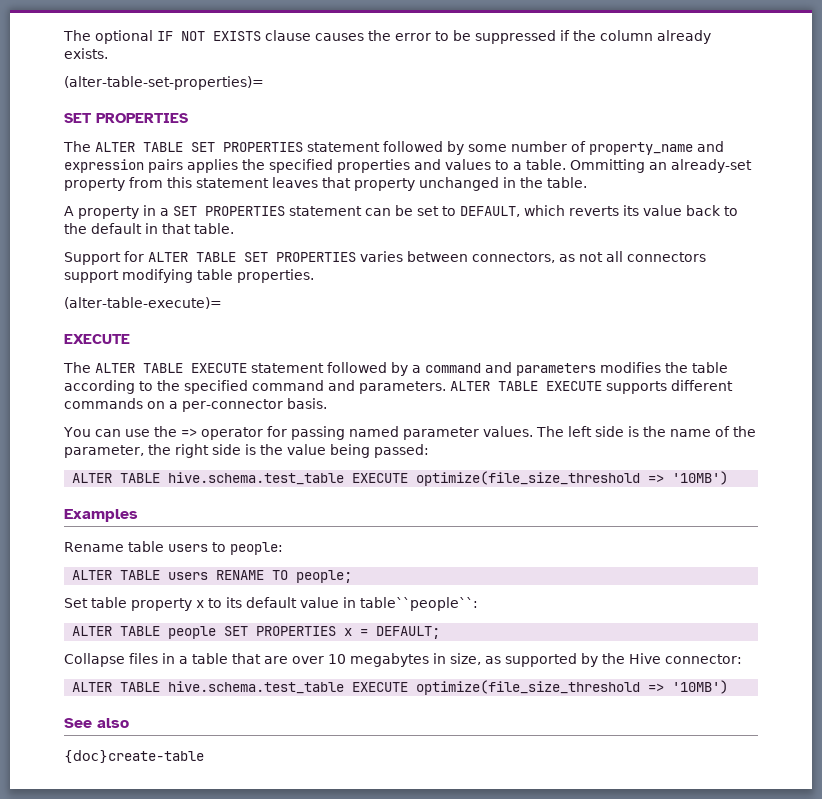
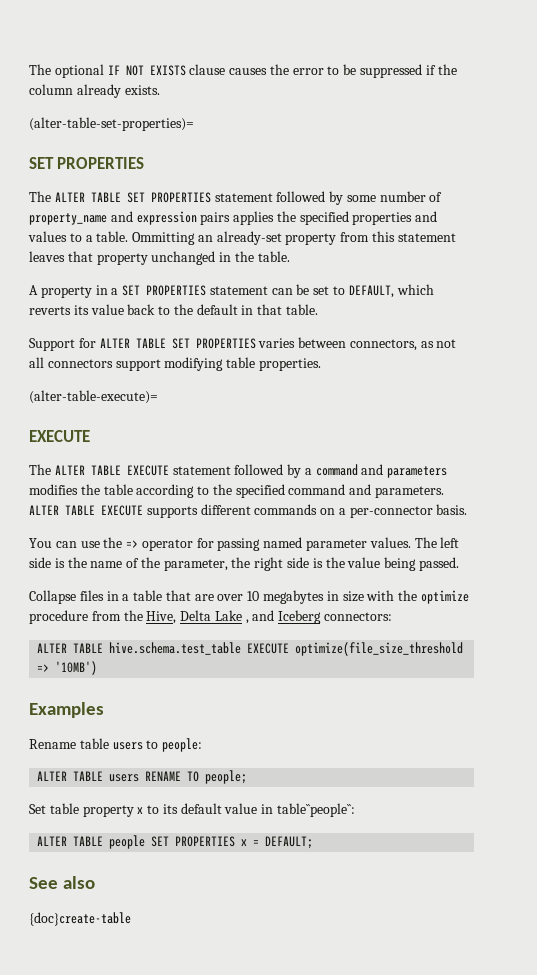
[374,444,429,458] passed: -> [418,557,459,571] [29,590,469,604] [29,610,393,624] passed. // Collapse files in a table that are over 10 megabytes in size with the optimize procedure from the Hive, Delta Lake , and Iceberg connectors:
[64,653,742,667] [72,680,729,695] // Collapse files in a table that are over 10 megabytes in size, as supported by the Hive connector: // ALTER TABLE hive.schema.test_table EXECUTE optimize(file_size_threshold => '10MB') -> (314, 842) none

